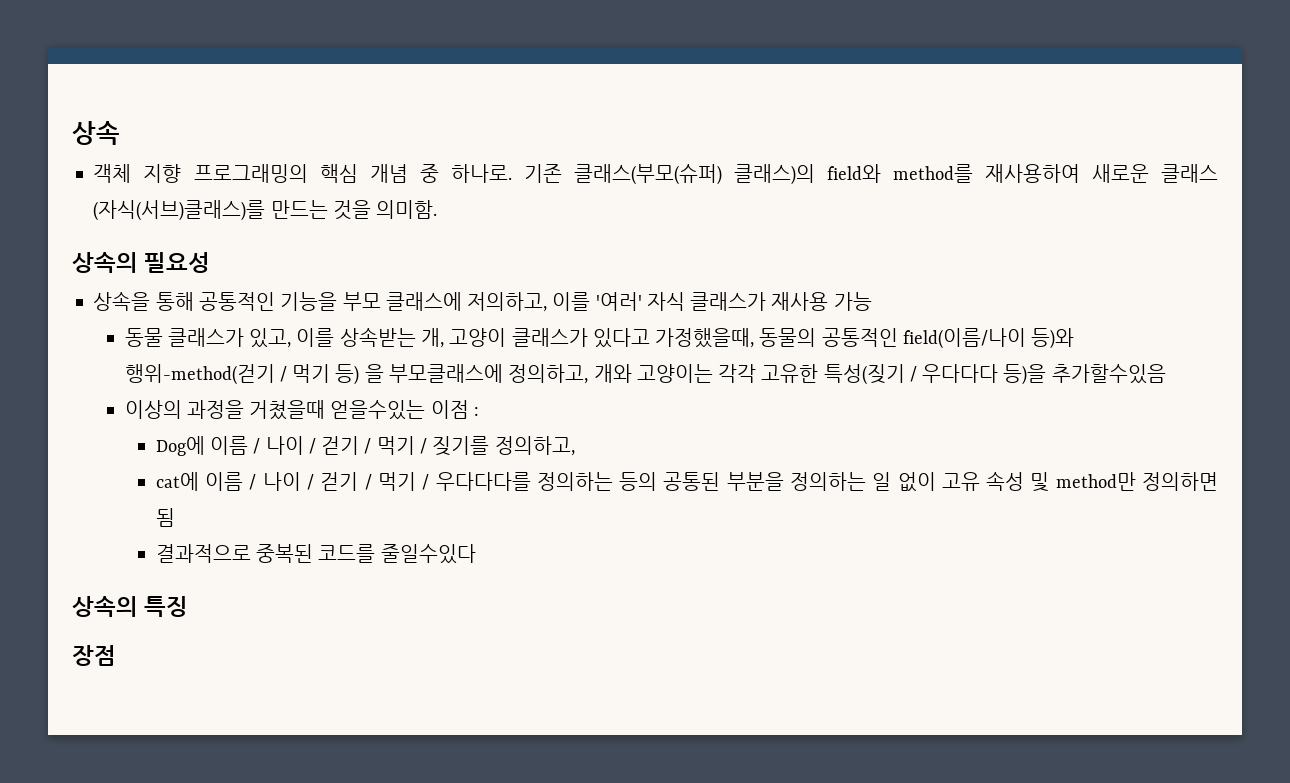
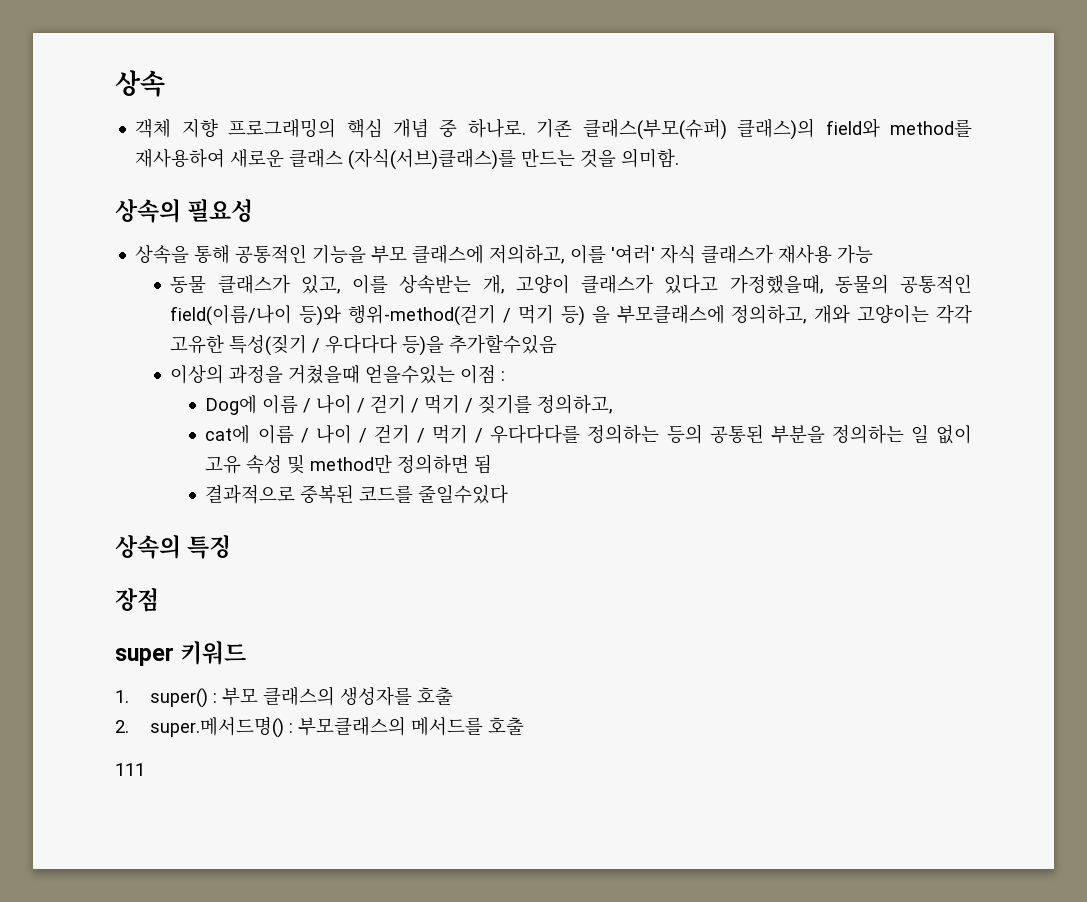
(116, 655) none -> [115,641,247,666] [115,686,454,708] [115,716,525,738] [115,763,145,776] // super 키워드 // 1. super() : 부모 클래스의 생성자를 호출 // 2. super.메서드명() : 부모클래스의 메서드를 호출 // 111

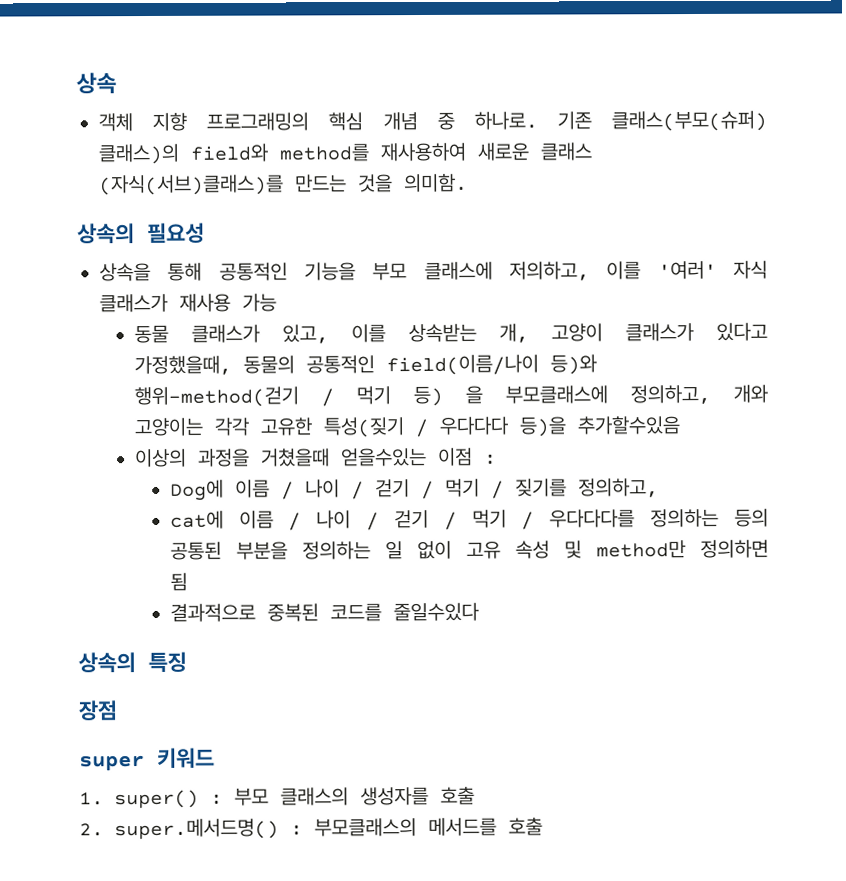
[115,763,145,776] // 111 -> (543, 826) none

